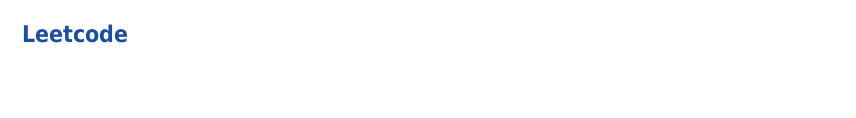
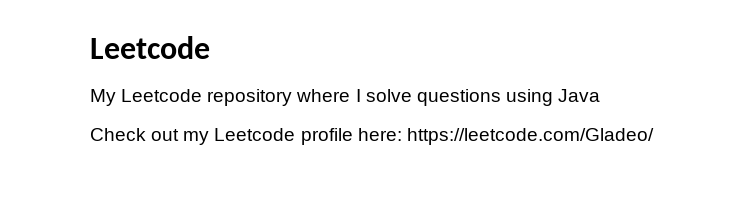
[22,24,128,43] Leetcode -> [90,36,210,59] [90,89,601,106] [90,128,654,145] Leetcode // My Leetcode repository where I solve questions using Java // Check out my Leetcode profile here: https://leetcode.com/Gladeo/

